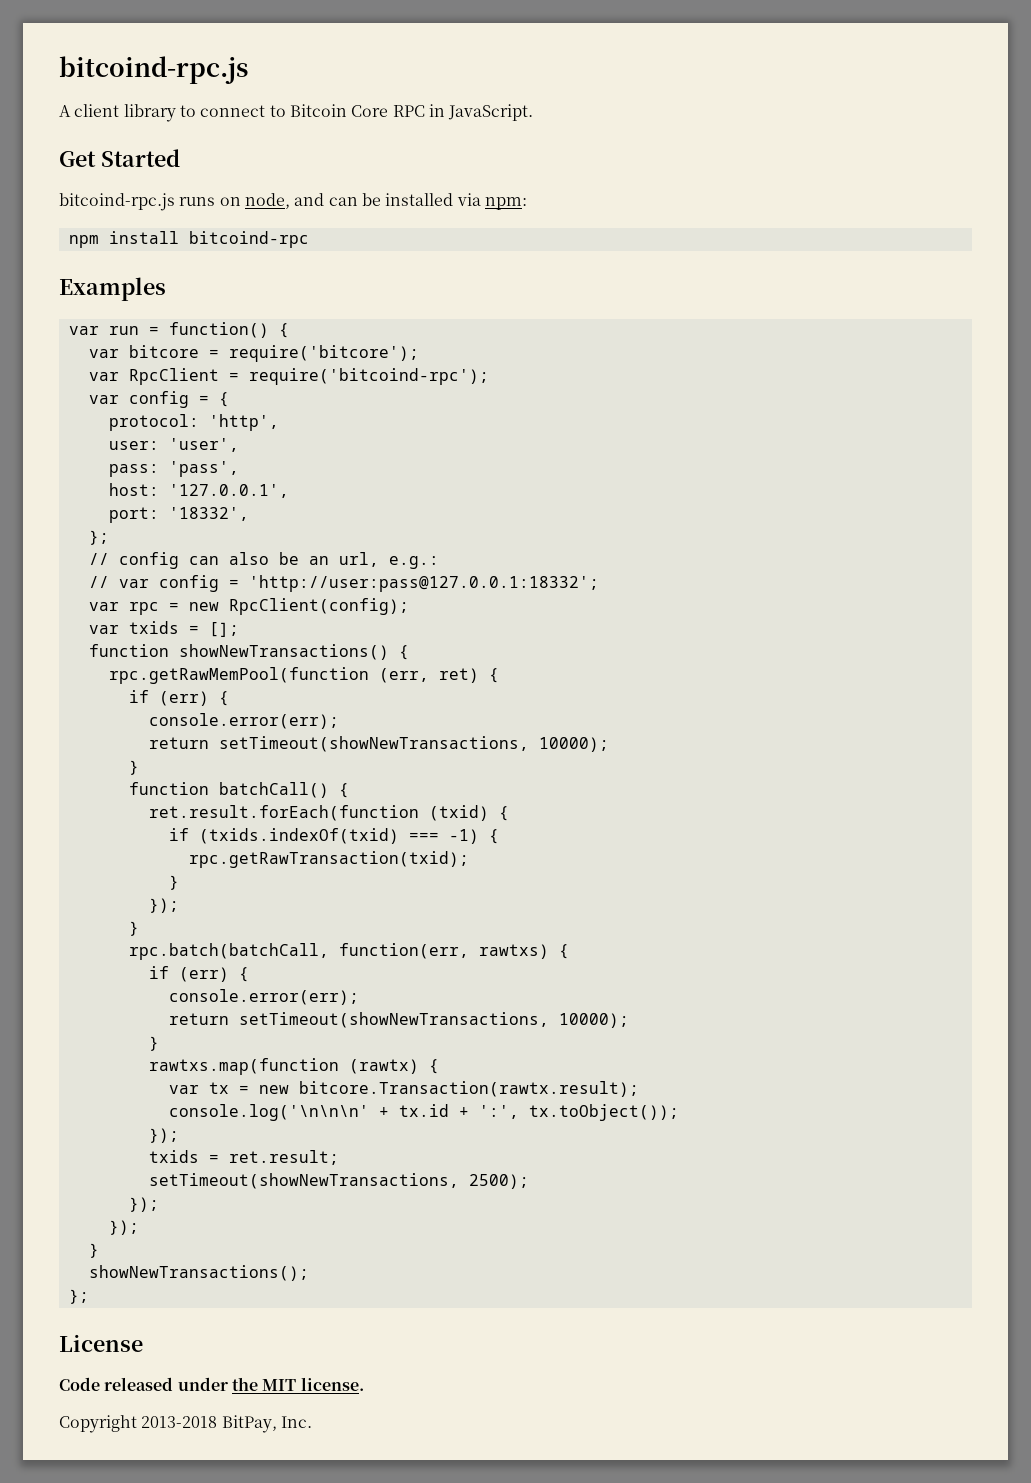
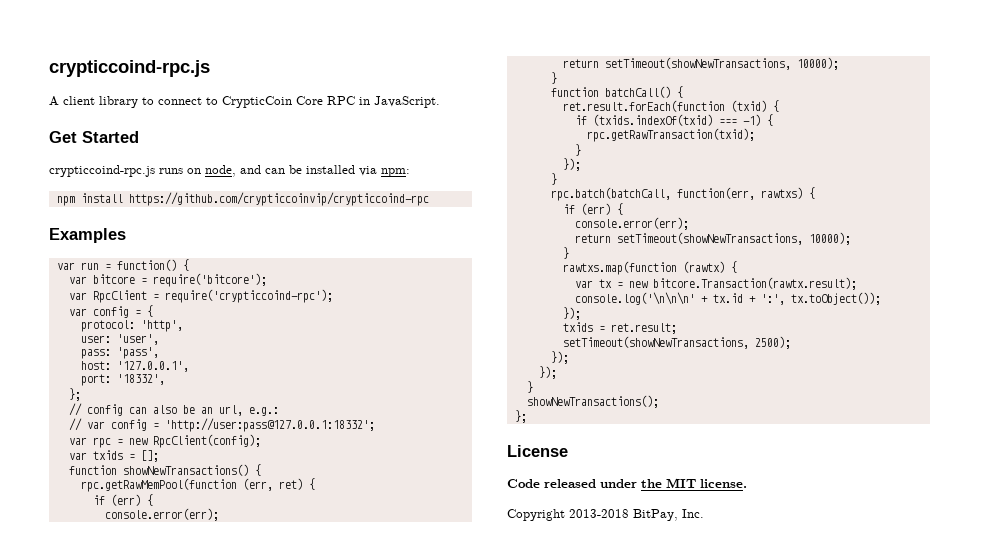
[59,56,248,84] bitcoind-rpc.js -> [49,60,210,77] crypticcoind-rpc.js
[289,104,347,117] Bitcoin -> [222,96,292,108] CrypticCoin
[59,193,175,211] bitcoind-rpc.js -> [49,165,155,177] crypticcoind-rpc.js
[188,231,309,248] bitcoind-rpc -> [128,192,429,206] https://github.com/crypticcoinvip/crypticcoind-rpc
[248,368,489,385] require('bitcoind-rpc'); -> [164,289,333,303] require('crypticcoind-rpc');

